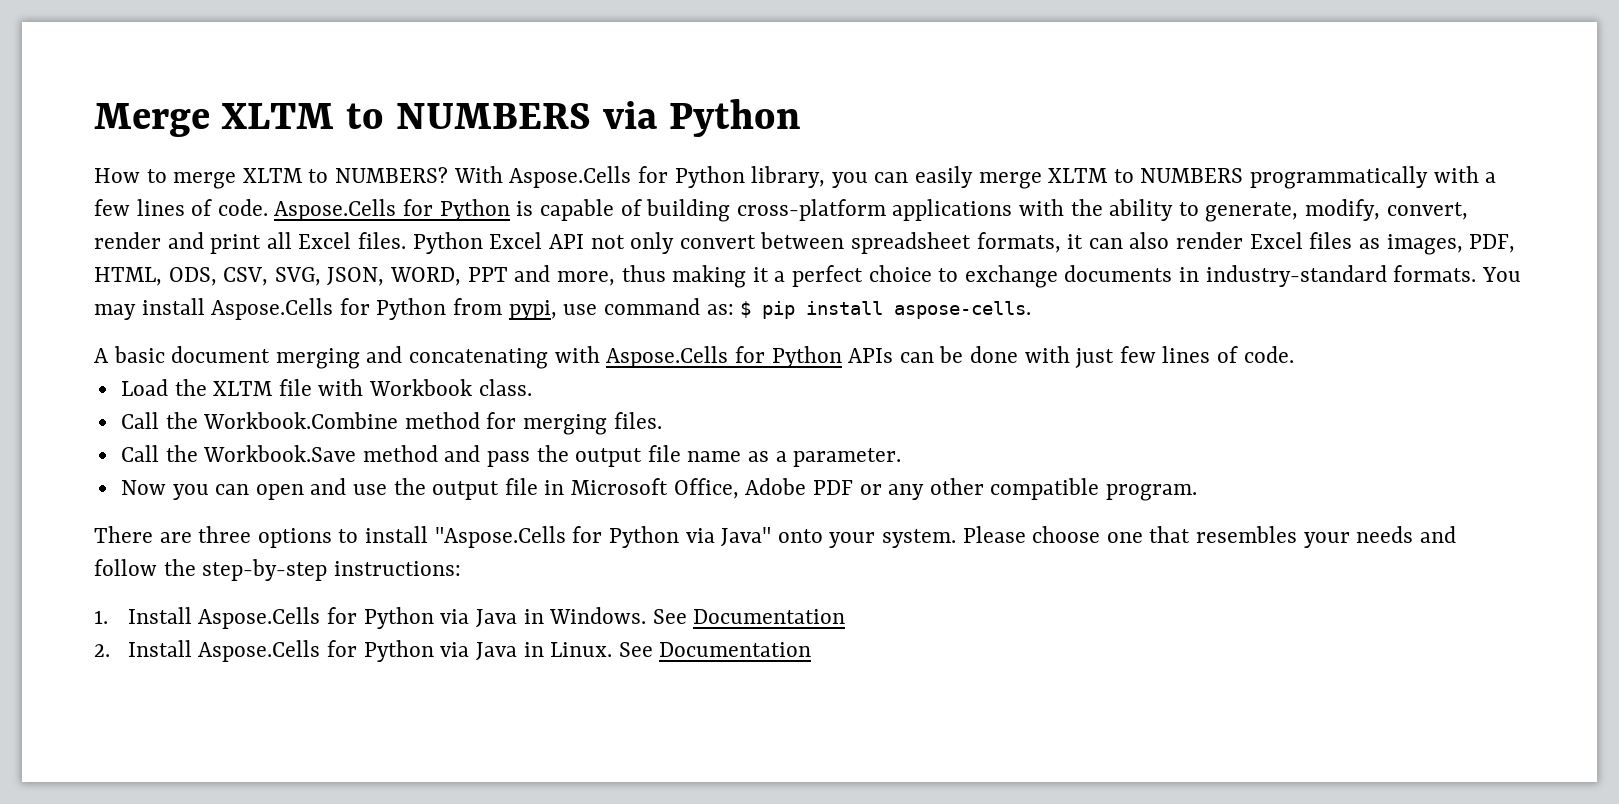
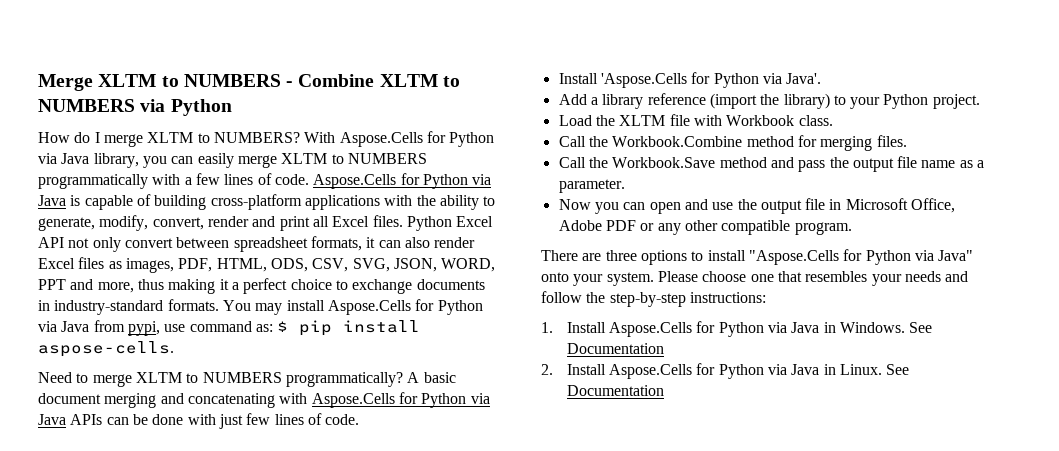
(592, 116) none -> [286,74,460,87] [38,99,135,112] - Combine XLTM to NUMBERS
[146,169,167,183] to -> [74,132,100,143] do I
(745, 177) none -> [38,153,90,164] via Java
(510, 210) none -> [472,174,492,185] [38,195,66,206] via Java
(447, 309) none -> [38,321,90,332] via Java
(1032, 310) none -> [38,372,403,387] Need to merge XLTM to NUMBERS programmatically?
(842, 357) none -> [470,393,490,404] [38,414,66,425] via Java
(1294, 354) none -> [558,72,822,88] [558,93,980,109] // Install 'Aspose.Cells for Python via Java'. // Add a library reference (import the library) to your Python project.

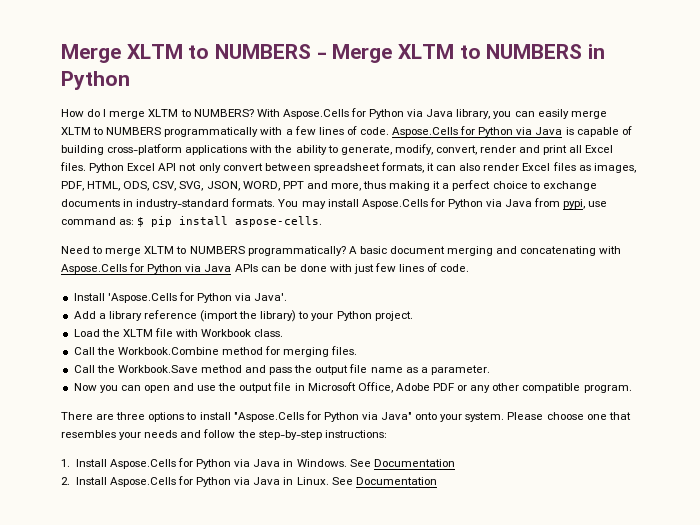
[298,74,460,87] [38,99,166,112] Combine XLTM to NUMBERS via -> [332,44,606,63] Merge XLTM to NUMBERS in

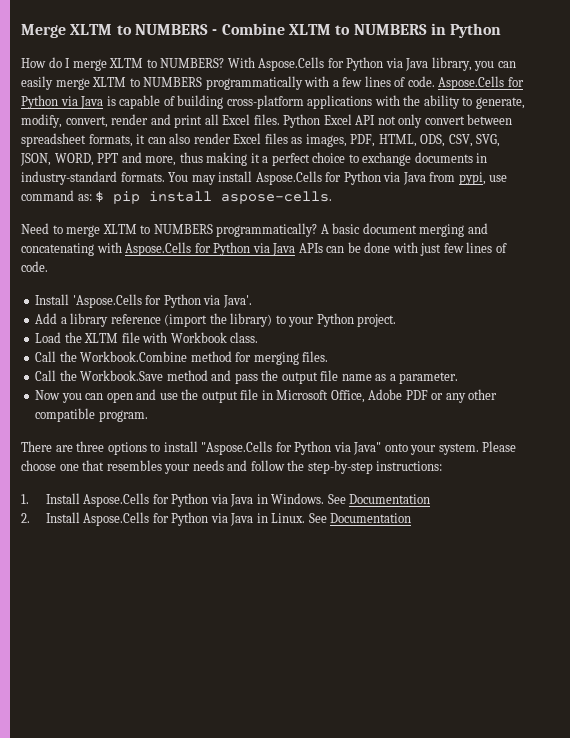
[332,44,393,63] Merge -> [221,23,285,35] Combine

